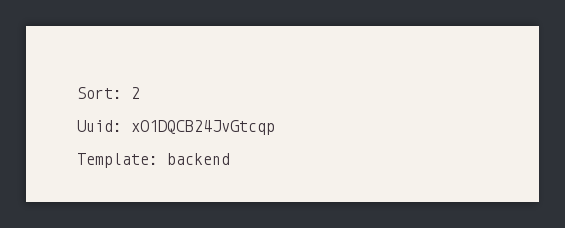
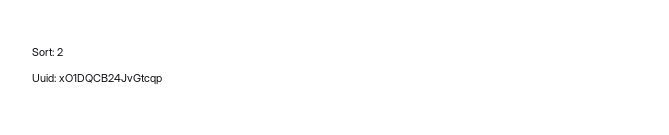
[77,153,230,168] // Template: backend -> (162, 79) none

